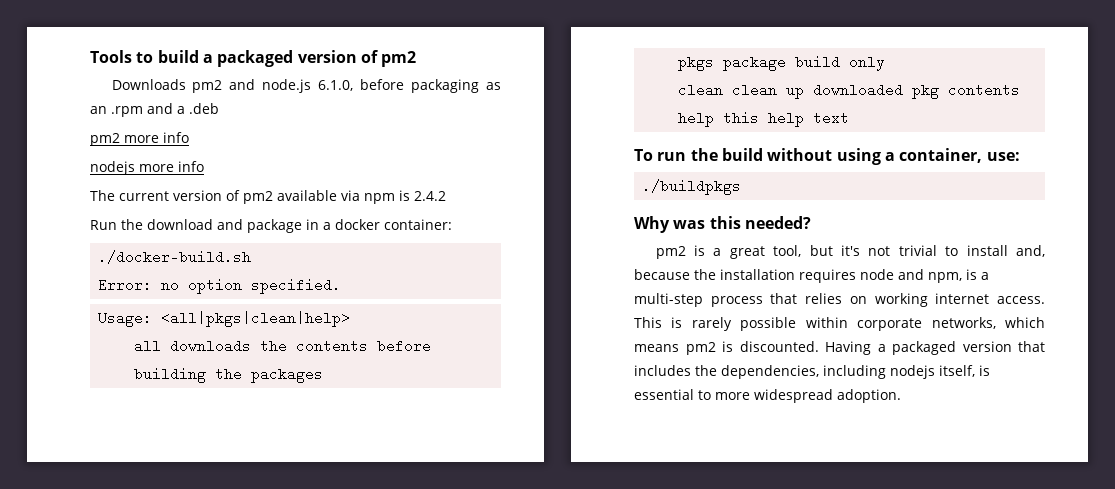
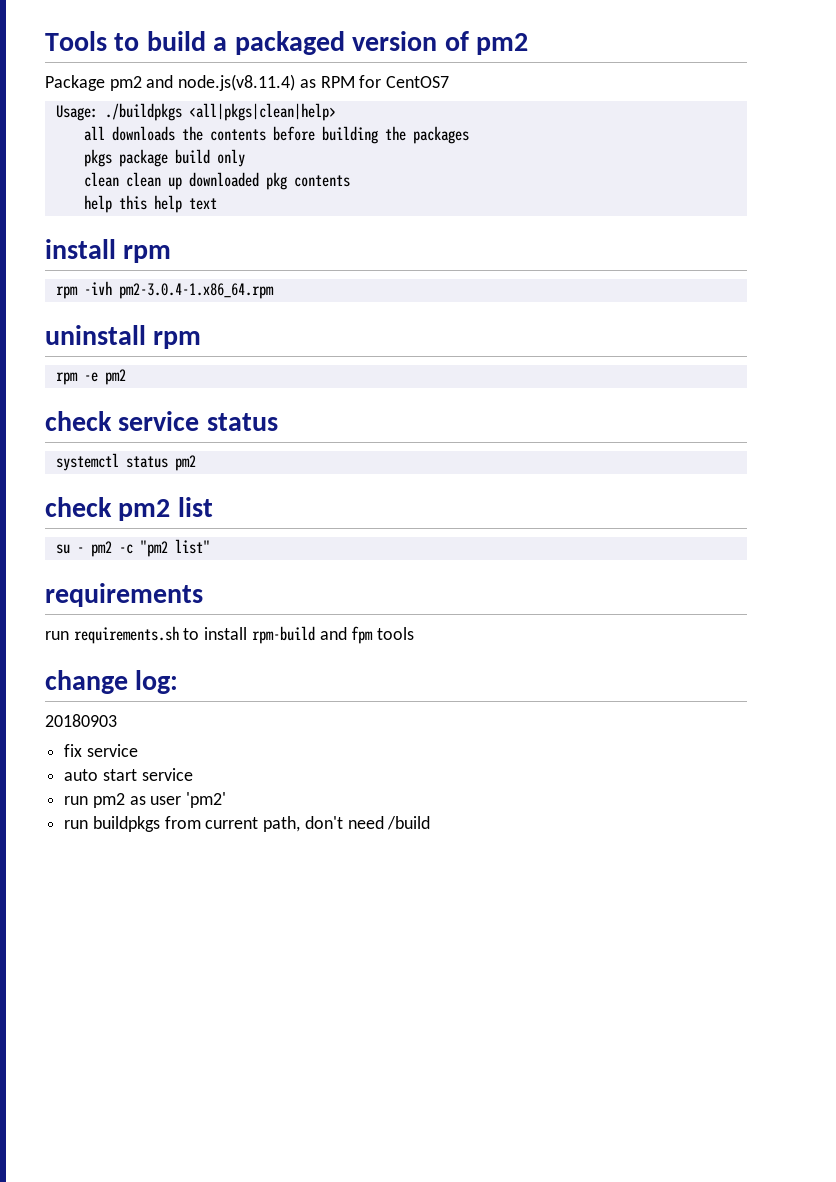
[111,79,186,90] Downloads -> [45,75,105,91] Package
[262,79,501,93] [90,103,219,117] [90,132,189,146] [90,161,204,175] [90,190,446,204] [90,219,452,233] [98,250,252,264] [98,278,342,294] node.js 6.1.0, before packaging as an .rpm and a .deb // pm2 more info // nodejs more info // The current version of pm2 available via npm is 2.4.2 // Run the download and package in a docker container: // ./docker-build.sh // Error: no option specified. -> [178,74,450,91] node.js(v8.11.4) as RPM for CentOS7
(153, 319) none -> [104,103,182,121] ./buildpkgs
[634,148,1020,165] [642,179,742,195] [634,216,811,233] [655,245,1045,259] [634,269,989,283] [634,293,1045,307] [634,317,1045,331] [634,341,1045,355] [634,365,990,379] [634,389,901,403] To run the build without using a container, use: // ./buildpkgs // Why was this needed? // pm2 is a great tool, but it's not trivial to install and, because the installation requires node and npm, is a multi-step process that relies on working internet access. This is rarely possible within corporate networks, which means pm2 is discounted. Having a packaged version that includes the dependencies, including nodejs itself, is essential to more widespread adoption. -> [45,239,172,263] [55,281,274,299] [45,325,202,349] [55,369,126,385] [45,411,278,431] [55,453,196,471] [45,497,213,521] [55,539,210,557] [45,583,203,607] [45,626,415,644] [45,670,179,694] [45,714,117,727] [64,744,138,757] [64,768,193,781] [64,792,227,808] [64,816,431,832] install rpm // rpm -ivh pm2-3.0.4-1.x86_64.rpm // uninstall rpm // rpm -e pm2 // check service status // systemctl status pm2 // check pm2 list // su - pm2 -c "pm2 list" // requirements // run requirements.sh to install rpm-build and fpm tools // change log: // 20180903 // fix service // auto start service // run pm2 as user 'pm2' // run buildpkgs from current path, don't need /build

